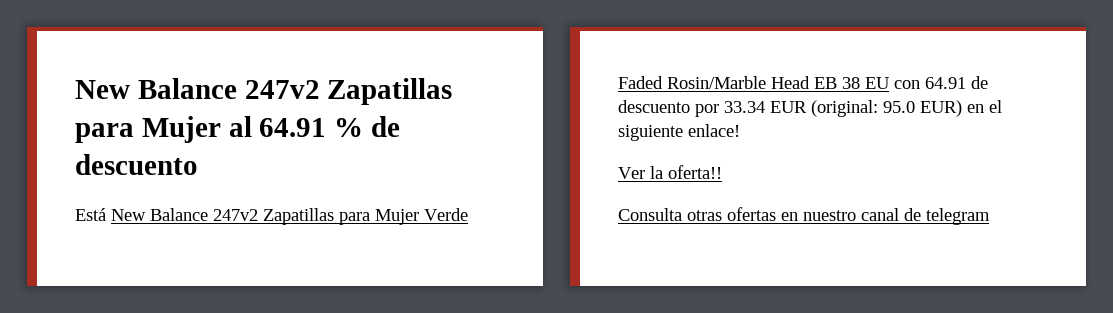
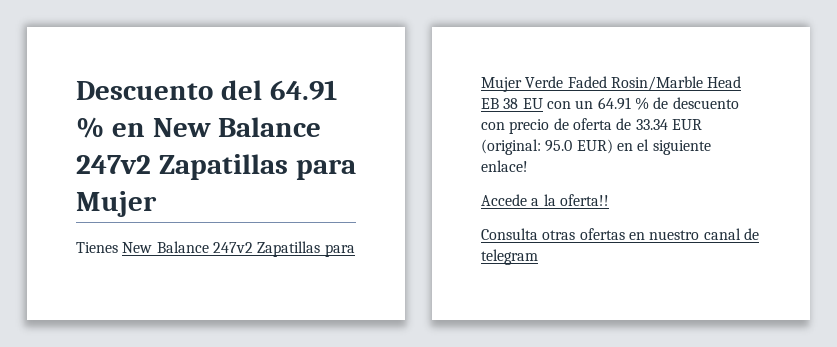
[75,78,453,105] [75,116,401,143] [75,154,198,175] [75,208,106,221] New Balance 247v2 Zapatillas para Mujer al 64.91 % de descuento // Está -> [76,80,337,100] [76,117,322,138] [76,154,356,180] [76,191,157,217] [76,242,118,253] Descuento del 64.91 % en New Balance 247v2 Zapatillas para Mujer // Tienes
[925,76,988,89] [618,100,719,117] 64.91 de descuento por -> [575,97,739,110] [481,118,632,134] un 64.91 % de descuento con precio de oferta de
[618,167,645,179] Ver -> [481,194,540,206] Accede a

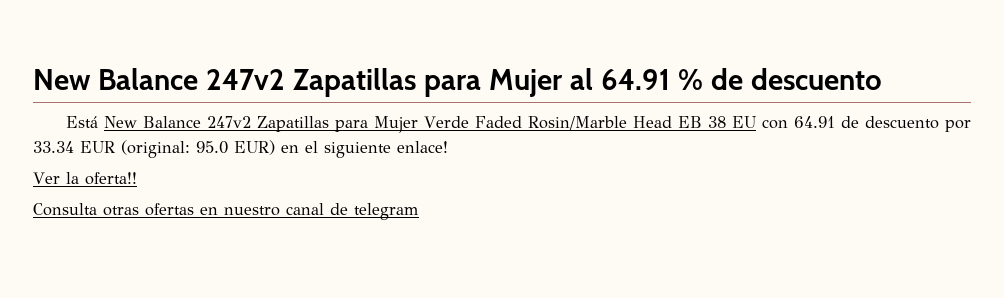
[76,80,337,100] [76,117,322,138] [76,154,356,180] [76,191,157,217] [76,242,118,253] Descuento del 64.91 % en New Balance 247v2 Zapatillas para Mujer // Tienes -> [33,68,882,97] [65,116,98,128] New Balance 247v2 Zapatillas para Mujer al 64.91 % de descuento // Está
[575,97,739,110] [481,118,632,134] un 64.91 % de descuento con precio de oferta de -> [793,116,971,132] 64.91 de descuento por
[481,194,540,206] Accede a -> [33,172,60,184] Ver

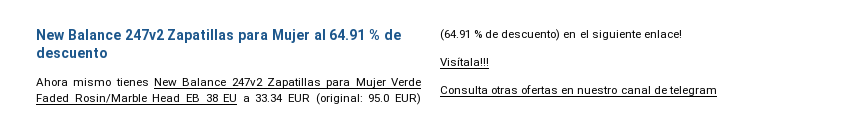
[65,116,98,128] Está -> [36,78,149,86] Ahora mismo tienes
[761,116,971,132] con 64.91 de descuento por -> [242,96,250,102] a
(275, 147) none -> [440,29,561,41] (64.91 % de descuento)
[33,172,137,185] Ver la oferta!! -> [440,57,489,66] Visítala!!!

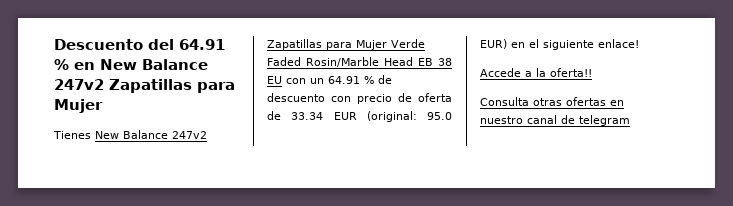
[36,29,402,43] [36,47,108,58] [36,78,149,86] New Balance 247v2 Zapatillas para Mujer al 64.91 % de descuento // Ahora mismo tienes -> [54,39,225,50] [54,59,208,70] [54,79,235,93] [54,99,103,113] [53,131,91,139] Descuento del 64.91 % en New Balance 247v2 Zapatillas para Mujer // Tienes
[242,96,250,102] a -> [286,75,392,84] [267,93,452,104] [267,111,281,120] con un 64.91 % de descuento con precio de oferta de
[440,29,561,41] (64.91 % de descuento) -> (507, 44) none
[440,57,489,66] Visítala!!! -> [480,68,592,77] Accede a la oferta!!

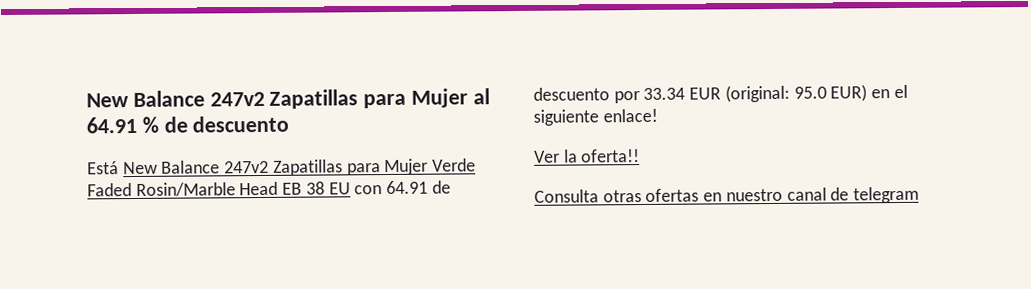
[54,39,225,50] [54,59,208,70] [54,79,235,93] [54,99,103,113] [53,131,91,139] Descuento del 64.91 % en New Balance 247v2 Zapatillas para Mujer // Tienes -> [86,88,490,109] [86,115,290,134] [87,161,119,175] New Balance 247v2 Zapatillas para Mujer al 64.91 % de descuento // Está
[310,75,392,84] [267,93,452,104] [267,111,281,120] un 64.91 % de descuento con precio de oferta de -> [386,180,451,195] [533,87,640,104] 64.91 de descuento por
[480,68,532,77] Accede a -> [534,150,560,163] Ver

